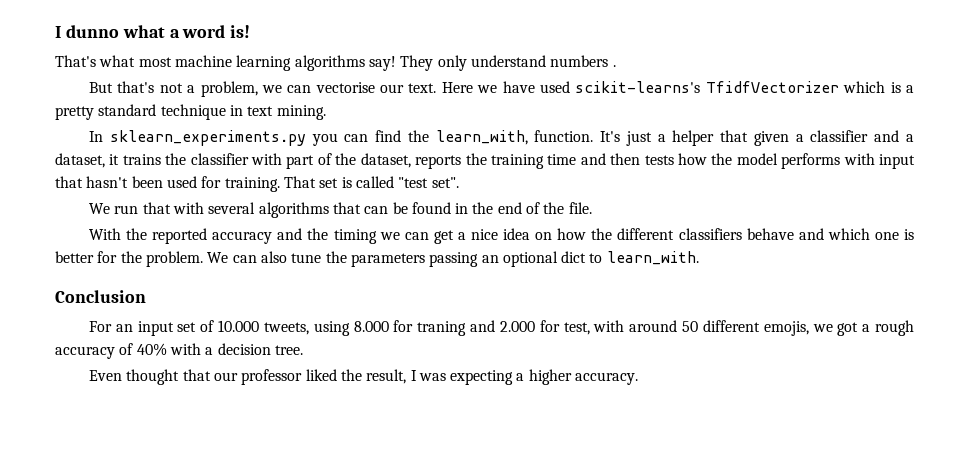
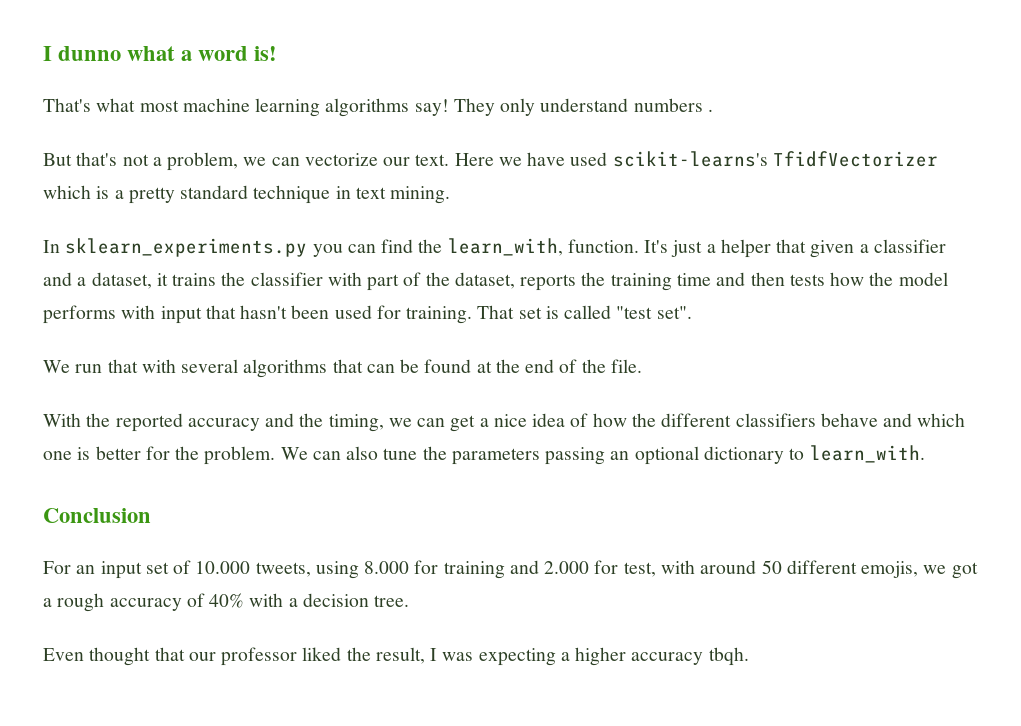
[315,82,375,93] vectorise -> [304,153,378,166] vectorize
[455,203,469,214] in -> [476,361,492,373] at
[333,229,377,244] timing -> [328,414,384,432] timing,
[535,232,553,240] on -> [570,413,589,427] of
[561,251,587,263] dict -> [703,446,784,464] dictionary
[417,321,467,336] traning -> [443,561,505,579] training
[575,372,639,385] accuracy. -> [631,647,749,666] accuracy tbqh.

